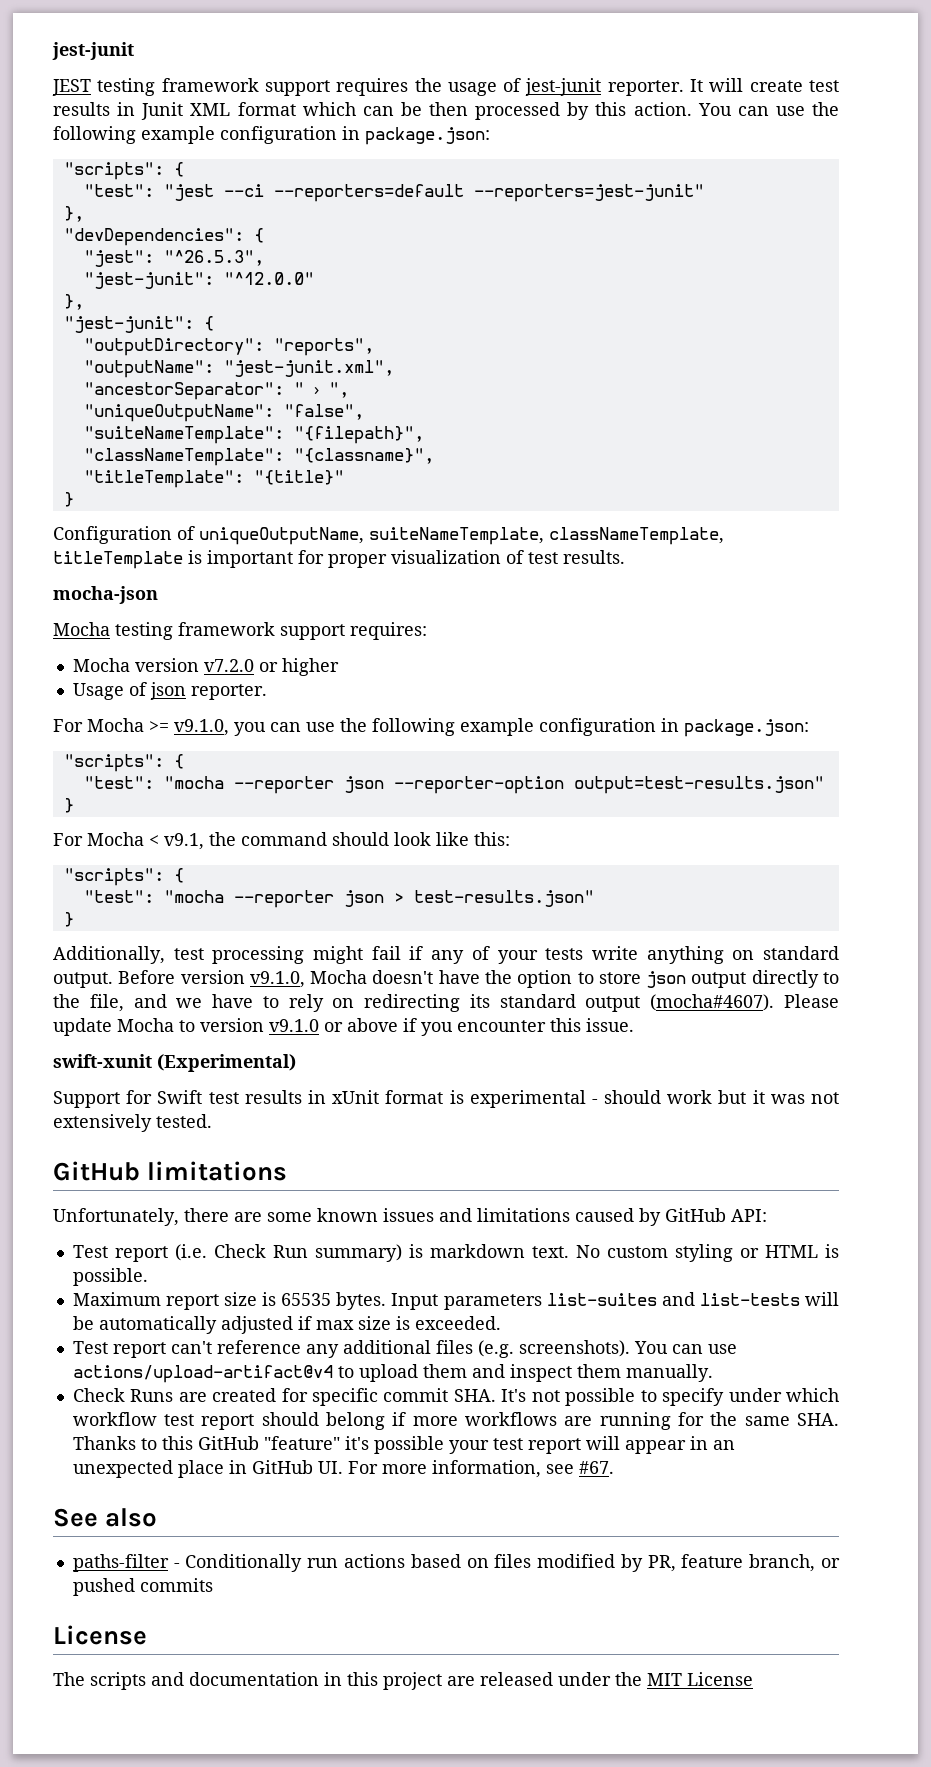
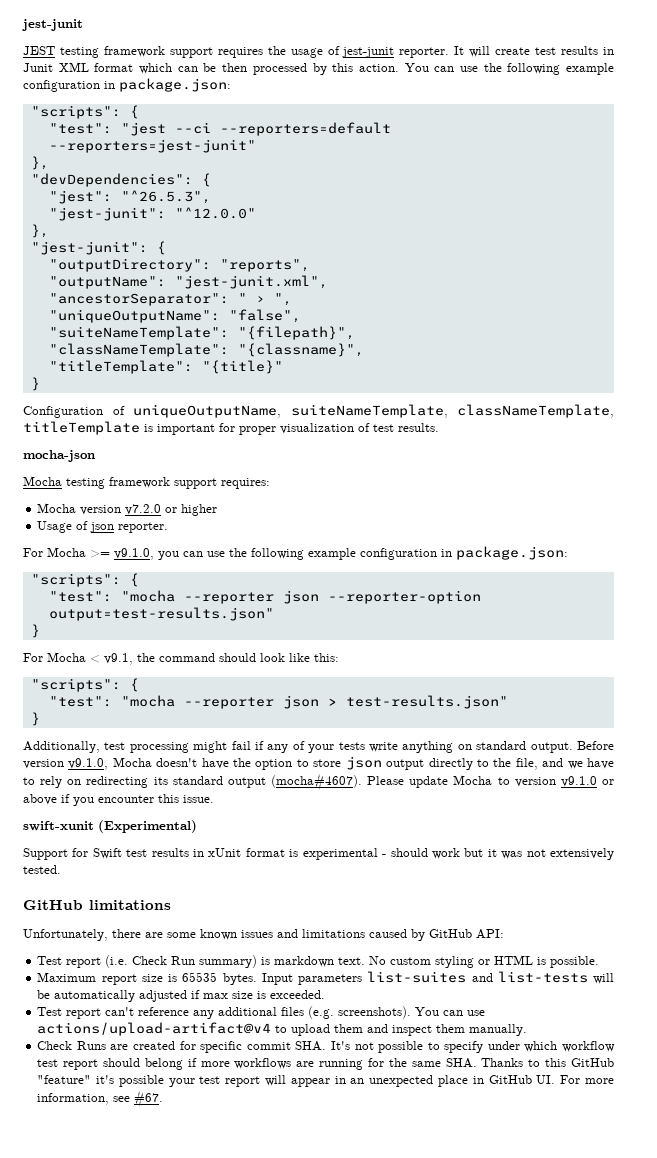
[53,1508,158,1527] [72,1554,840,1572] [72,1578,213,1596] [53,1625,147,1645] [53,1672,753,1690] // See also // paths-filter - Conditionally run actions based on files modified by PR, feature branch, or pushed commits // License // The scripts and documentation in this project are released under the MIT License -> (164, 1098) none

